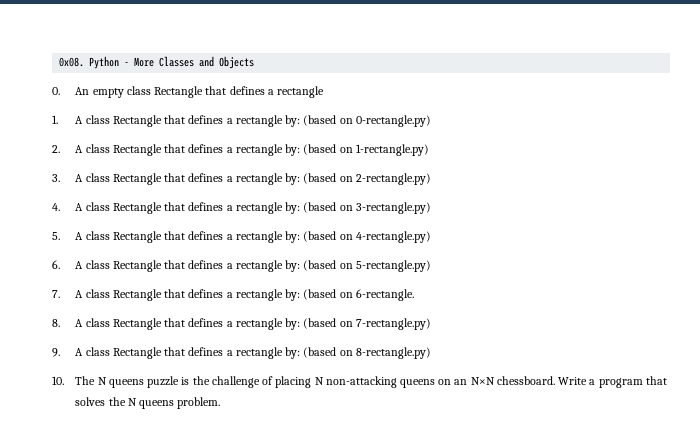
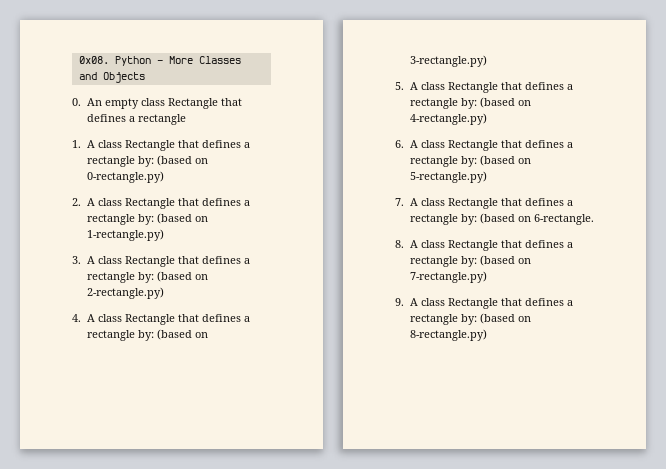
[52,376,667,388] [75,397,221,409] // 10. The N queens puzzle is the challenge of placing N non-attacking queens on an N×N chessboard. Write a program that solves the N queens problem. -> (487, 335) none

